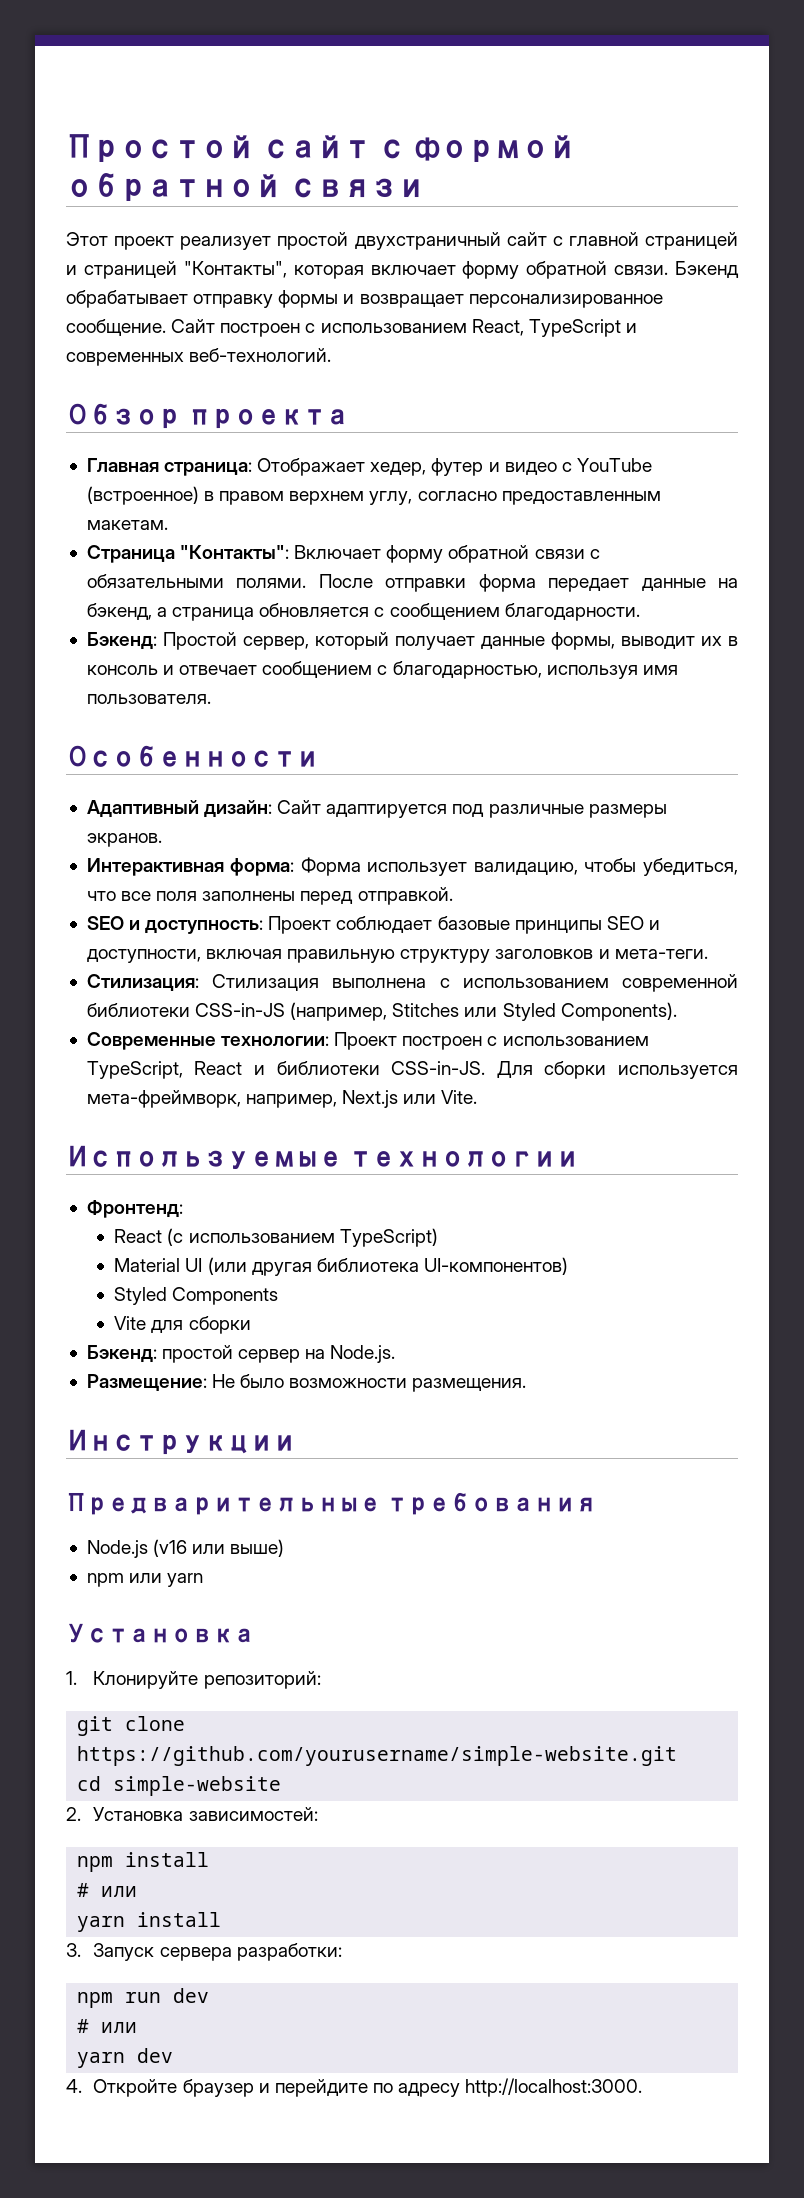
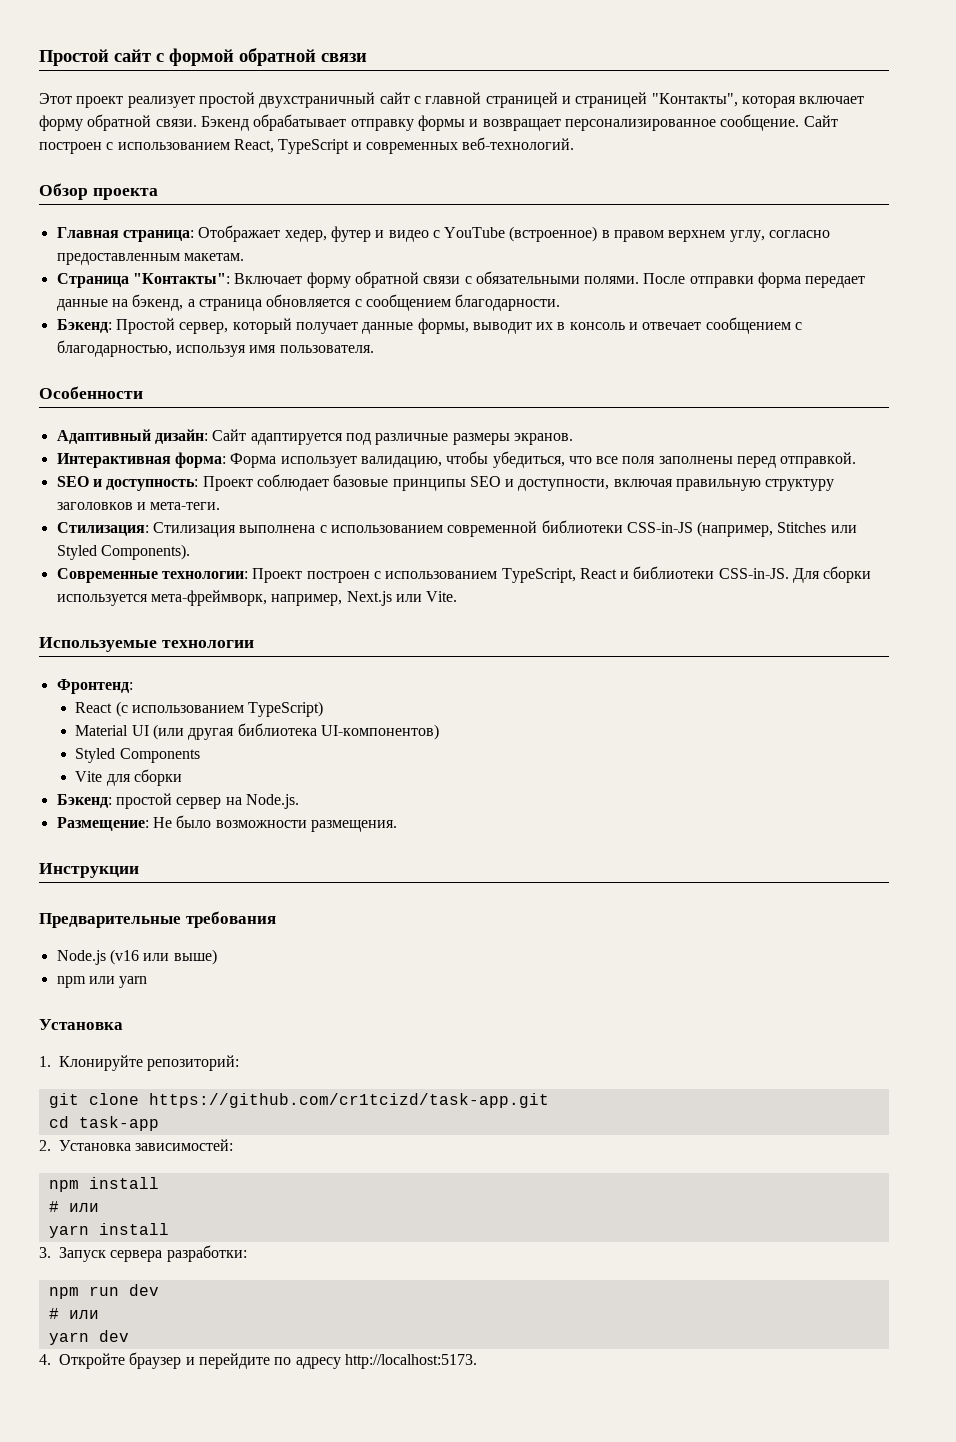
[77,1746,678,1766] https://github.com/yourusername/simple-website.git -> [148,1093,549,1108] https://github.com/cr1tcizd/task-app.git
[113,1776,282,1796] simple-website -> [78,1116,159,1131] task-app
[465,2078,643,2097] http://localhost:3000. -> [344,1354,477,1369] http://localhost:5173.

